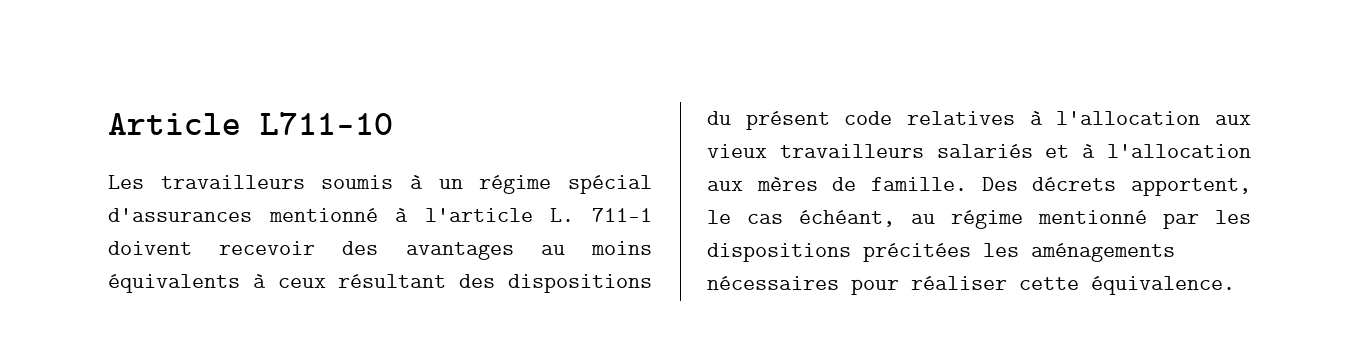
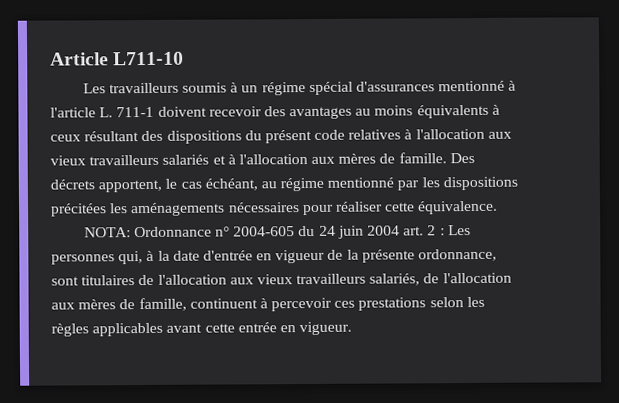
(1235, 285) none -> [83,225,471,239] [51,248,498,265] [51,272,512,286] [51,296,485,312] [51,321,353,337] // NOTA: Ordonnance n° 2004-605 du 24 juin 2004 art. 2 : Les personnes qui, à la date d'entrée en vigueur de la présente ordonnance, sont titulaires de l'allocation aux vieux travailleurs salariés, de l'allocation aux mères de famille, continuent à percevoir ces prestations selon les règles applicables avant cette entrée en vigueur.

